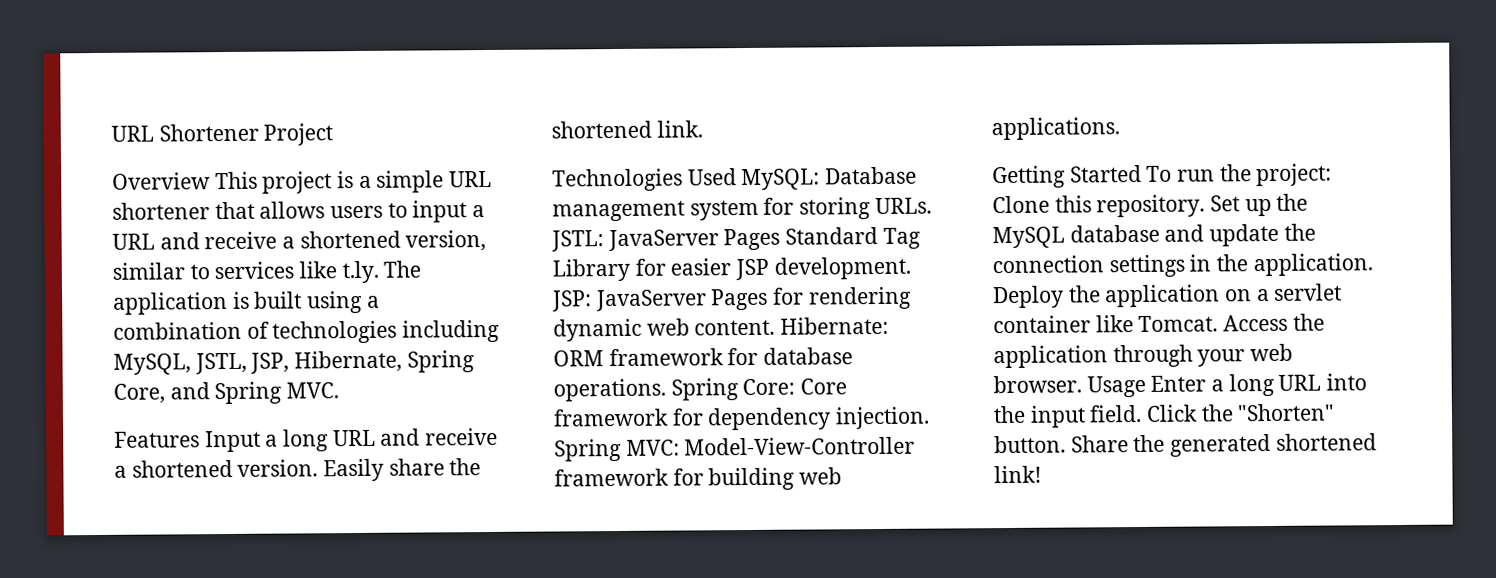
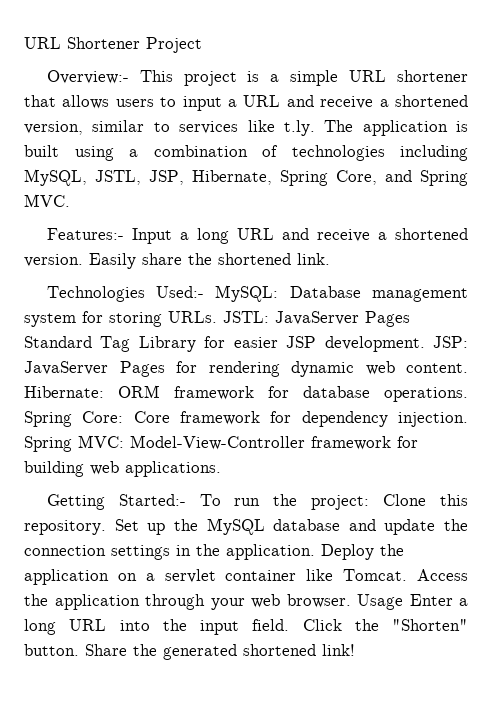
[112,172,211,190] Overview -> [46,70,129,84] Overview:-
[114,431,200,448] Features -> [46,228,124,240] Features:-
[687,168,737,186] Used -> [156,286,205,298] Used:-
[1069,164,1142,183] Started -> [118,494,186,506] Started:-

